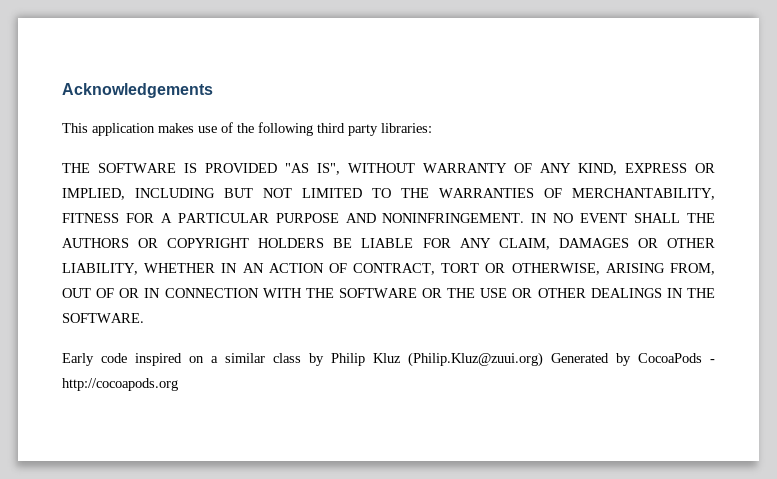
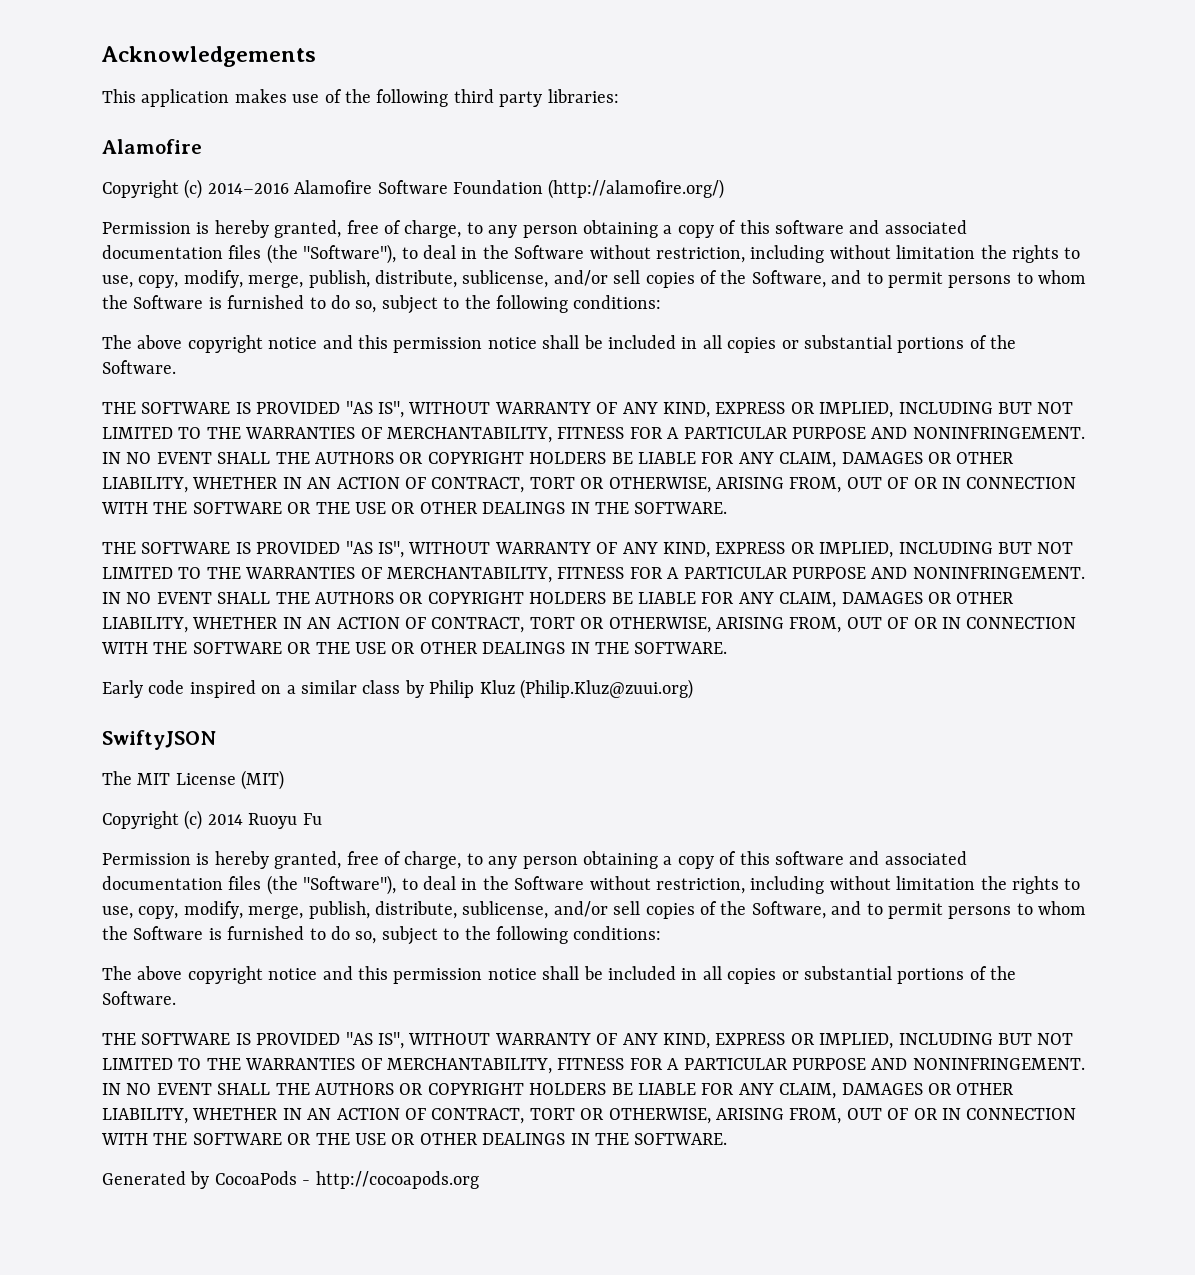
(432, 128) none -> [102,139,202,154] [102,179,725,199] [102,220,967,238] [102,244,1081,264] [102,270,1087,288] [102,295,662,314] [102,335,1017,353] [102,360,176,374] [102,401,1074,418] [102,427,1085,443] [102,452,1015,468] [102,477,1077,493] [101,502,728,514] // Alamofire // Copyright (c) 2014–2016 Alamofire Software Foundation (http://alamofire.org/) // Permission is hereby granted, free of charge, to any person obtaining a copy of this software and associated documentation files (the "Software"), to deal in the Software without restriction, including without limitation the rights to use, copy, modify, merge, publish, distribute, sublicense, and/or sell copies of the Software, and to permit persons to whom the Software is furnished to do so, subject to the following conditions: // The above copyright notice and this permission notice shall be included in all copies or substantial portions of the Software. // THE SOFTWARE IS PROVIDED "AS IS", WITHOUT WARRANTY OF ANY KIND, EXPRESS OR IMPLIED, INCLUDING BUT NOT LIMITED TO THE WARRANTIES OF MERCHANTABILITY, FITNESS FOR A PARTICULAR PURPOSE AND NONINFRINGEMENT. IN NO EVENT SHALL THE AUTHORS OR COPYRIGHT HOLDERS BE LIABLE FOR ANY CLAIM, DAMAGES OR OTHER LIABILITY, WHETHER IN AN ACTION OF CONTRACT, TORT OR OTHERWISE, ARISING FROM, OUT OF OR IN CONNECTION WITH THE SOFTWARE OR THE USE OR OTHER DEALINGS IN THE SOFTWARE.
(543, 359) none -> [102,730,216,750] [102,770,285,790] [102,810,322,830] [102,851,967,869] [102,875,1081,895] [102,901,1087,919] [102,926,662,945] [102,966,1017,984] [102,991,176,1005] [102,1032,1074,1049] [102,1058,1085,1074] [102,1083,1015,1099] [102,1108,1077,1124] [101,1133,728,1145] // SwiftyJSON // The MIT License (MIT) // Copyright (c) 2014 Ruoyu Fu // Permission is hereby granted, free of charge, to any person obtaining a copy of this software and associated documentation files (the "Software"), to deal in the Software without restriction, including without limitation the rights to use, copy, modify, merge, publish, distribute, sublicense, and/or sell copies of the Software, and to permit persons to whom the Software is furnished to do so, subject to the following conditions: // The above copyright notice and this permission notice shall be included in all copies or substantial portions of the Software. // THE SOFTWARE IS PROVIDED "AS IS", WITHOUT WARRANTY OF ANY KIND, EXPRESS OR IMPLIED, INCLUDING BUT NOT LIMITED TO THE WARRANTIES OF MERCHANTABILITY, FITNESS FOR A PARTICULAR PURPOSE AND NONINFRINGEMENT. IN NO EVENT SHALL THE AUTHORS OR COPYRIGHT HOLDERS BE LIABLE FOR ANY CLAIM, DAMAGES OR OTHER LIABILITY, WHETHER IN AN ACTION OF CONTRACT, TORT OR OTHERWISE, ARISING FROM, OUT OF OR IN CONNECTION WITH THE SOFTWARE OR THE USE OR OTHER DEALINGS IN THE SOFTWARE. //

